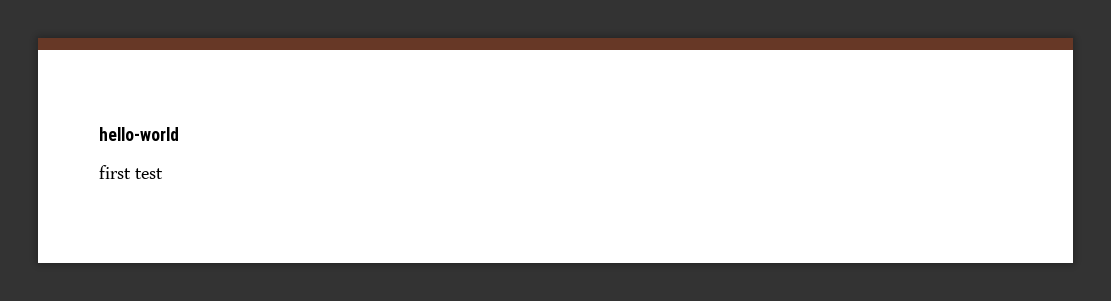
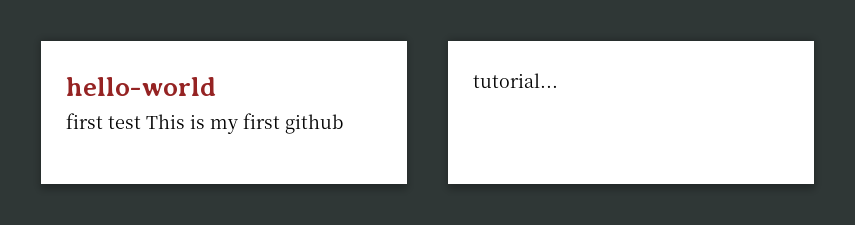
(163, 173) none -> [146,113,343,134] [473,73,558,88] This is my first github tutorial...

